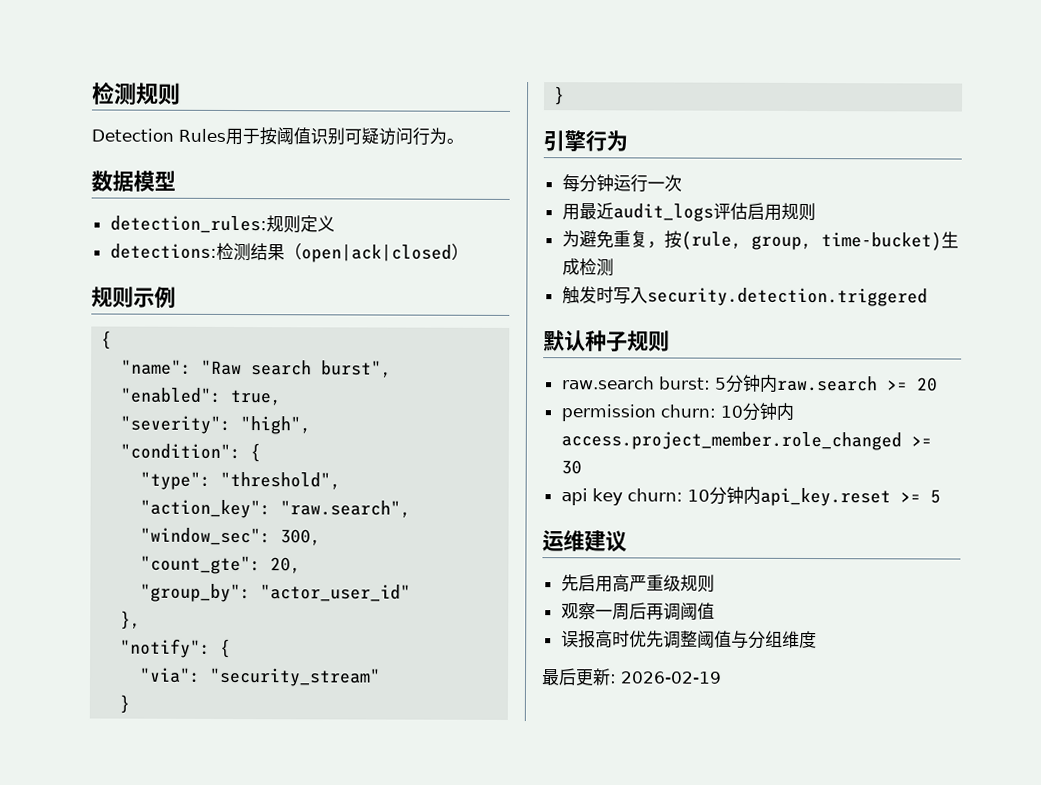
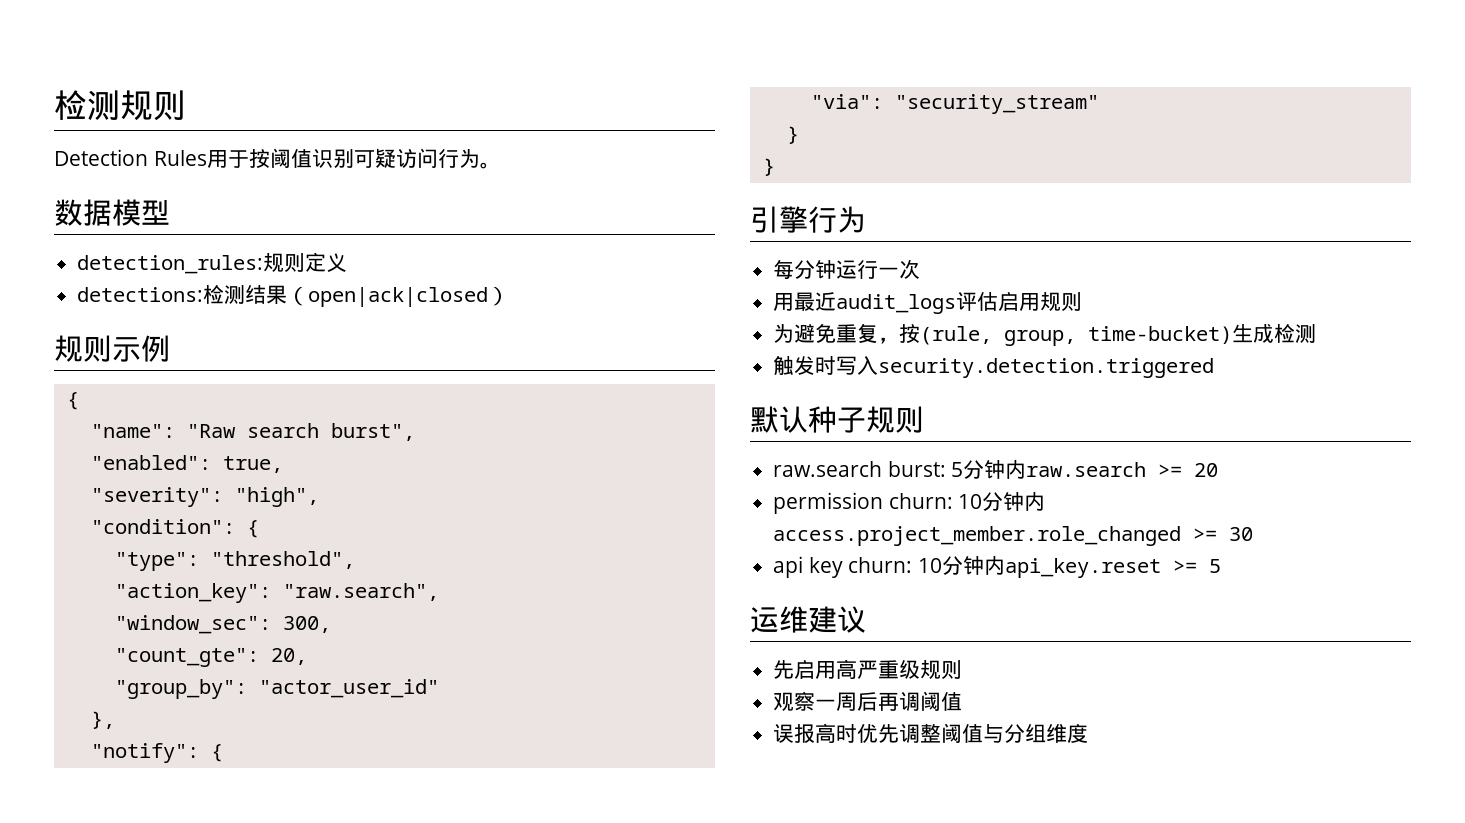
[541,668,722,687] // 最后更新: 2026-02-19 -> (1089, 733) none

